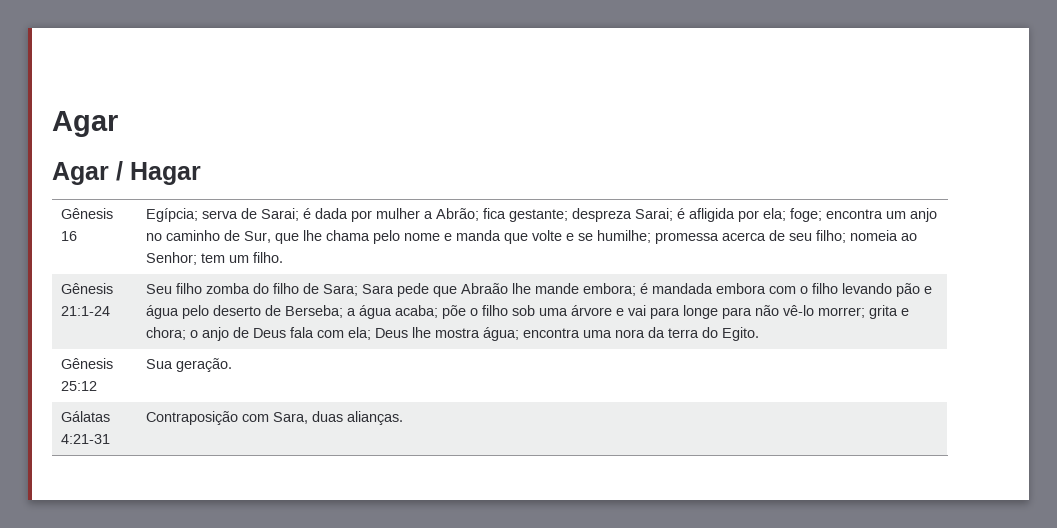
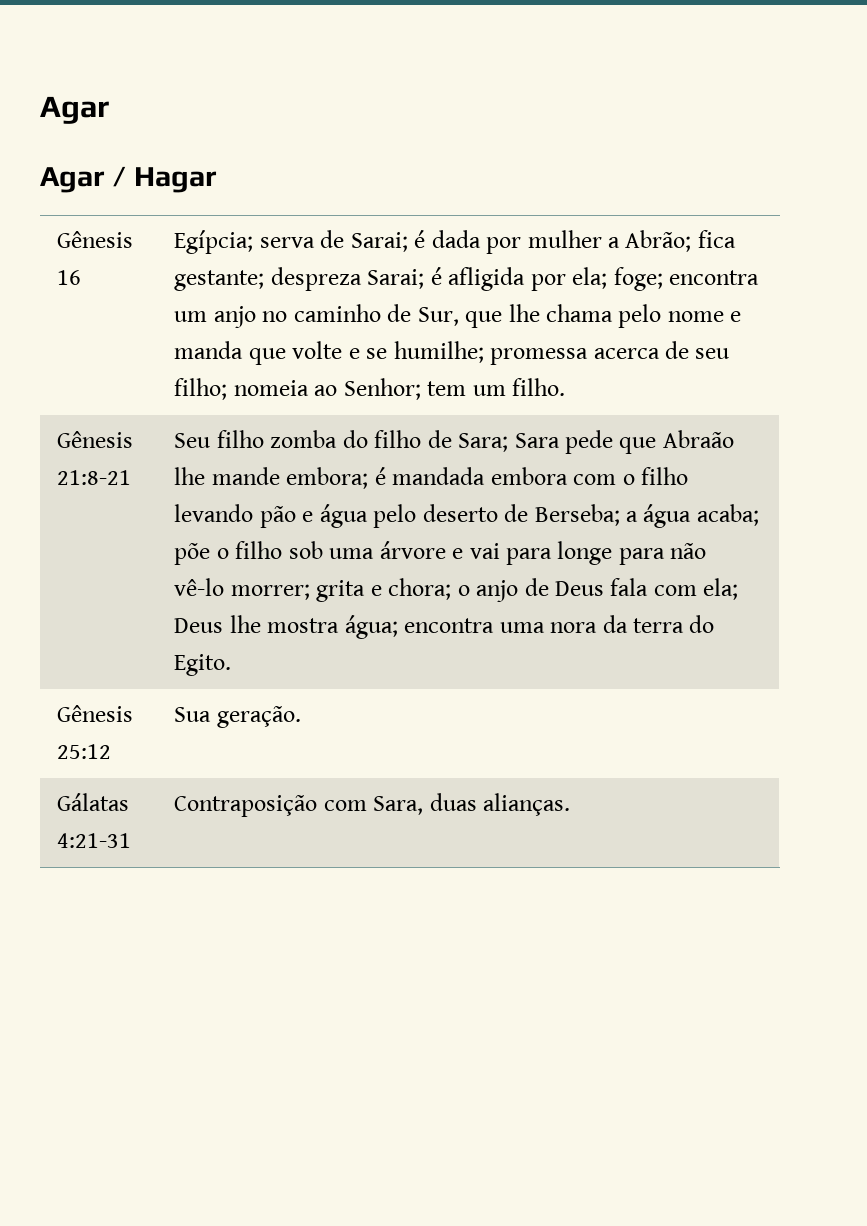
[60,306,110,316] 21:1-24 -> [57,470,132,485] 21:8-21

